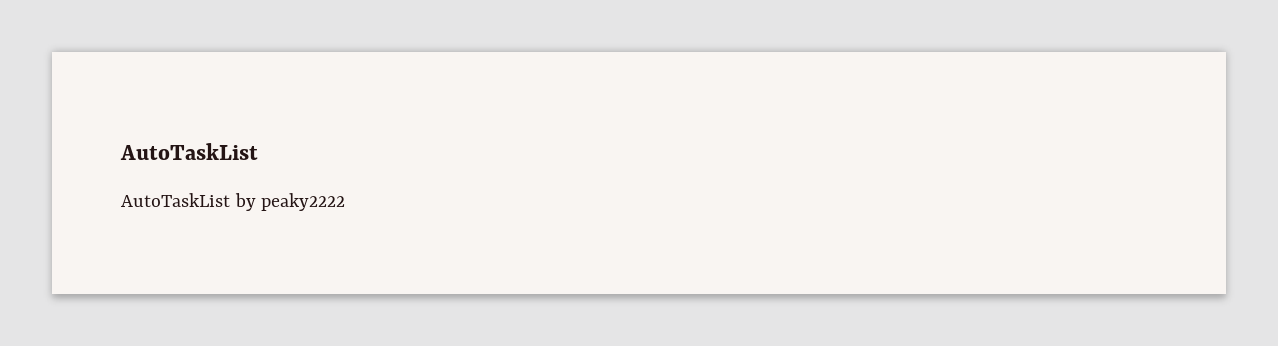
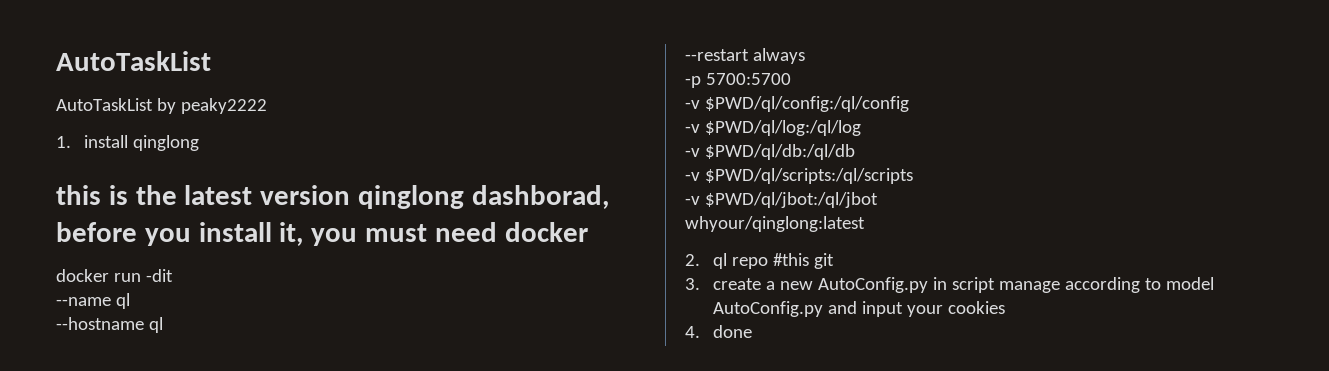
(346, 202) none -> [56,135,199,151] [56,185,609,209] [56,222,588,246] [56,269,173,282] [56,293,130,309] [56,317,163,333] [685,48,805,64] [685,73,791,88] [685,96,909,112] [685,120,861,136] [685,144,855,160] [685,168,913,184] [685,192,878,208] [685,216,865,232] [685,253,834,269] [685,277,1214,293] [712,301,1005,317] [685,325,752,338] // 1. install qinglong // this is the latest version qinglong dashborad, before you install it, you must need docker // docker run -dit // --name ql // --hostname ql // --restart always // -p 5700:5700 // -v $PWD/ql/config:/ql/config // -v $PWD/ql/log:/ql/log // -v $PWD/ql/db:/ql/db // -v $PWD/ql/scripts:/ql/scripts // -v $PWD/ql/jbot:/ql/jbot // whyour/qinglong:latest // 2. ql repo #this git // 3. create a new AutoConfig.py in script manage according to model AutoConfig.py and input your cookies // 4. done

